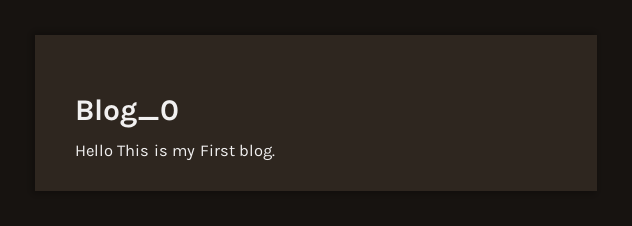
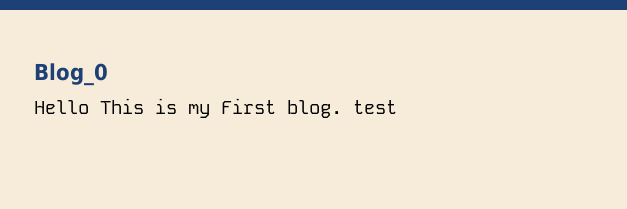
(276, 152) none -> [353,100,397,114] test

